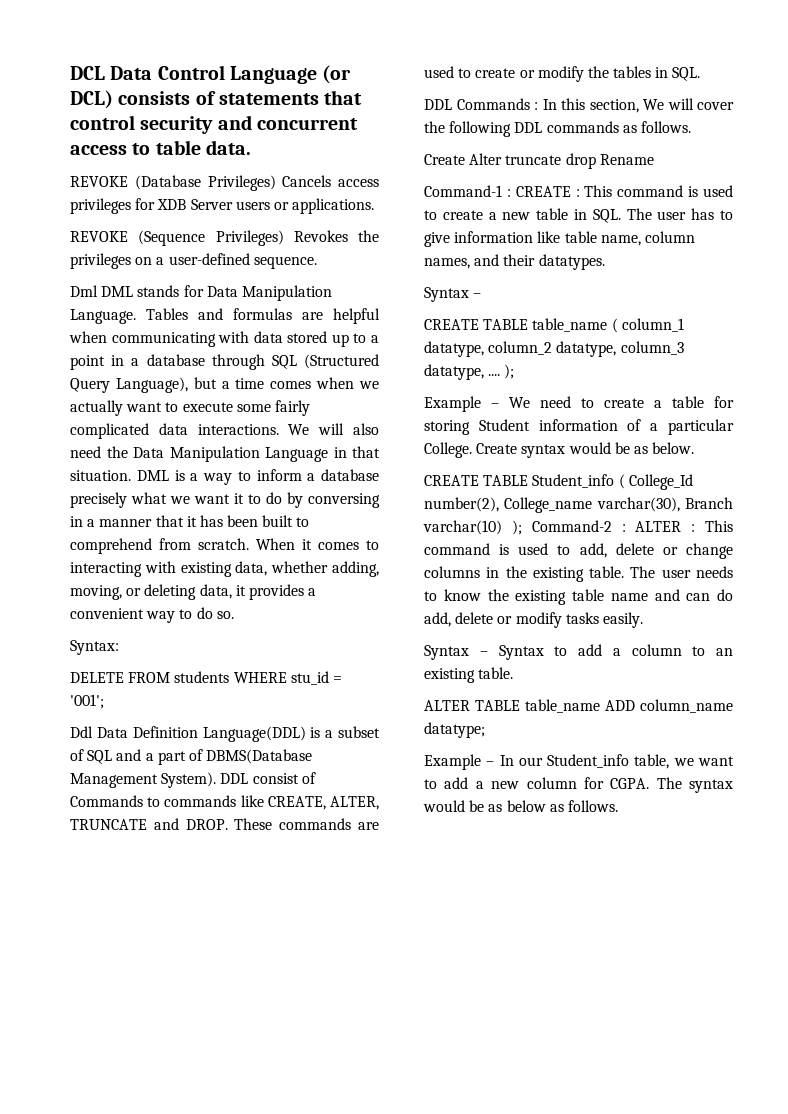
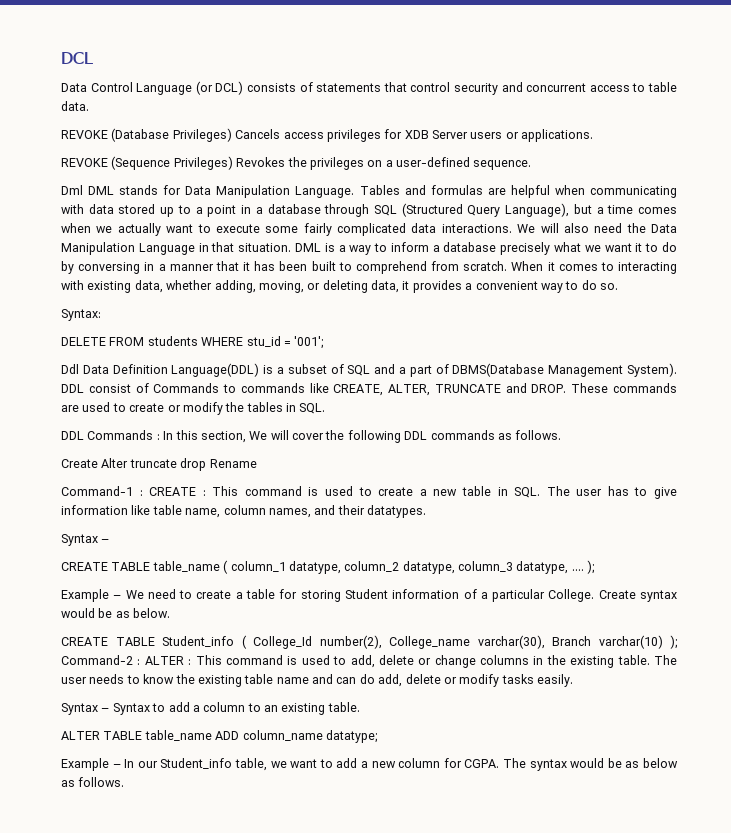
(105, 73) none -> (93, 58) //

